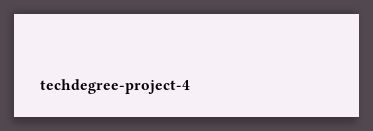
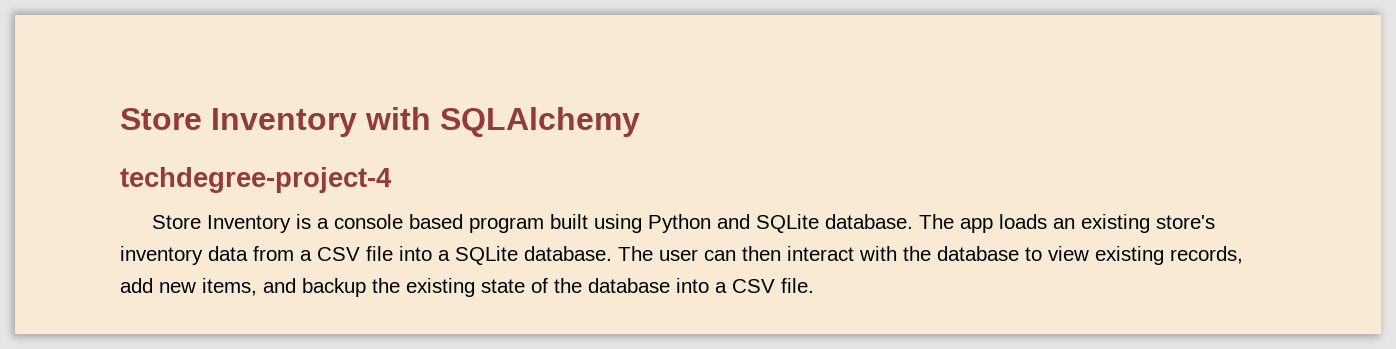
[40,79,190,94] techdegree-project-4 -> [120,107,640,137] [120,167,392,193] [152,214,1216,233] [120,246,1243,265] [120,278,814,297] Store Inventory with SQLAlchemy // techdegree-project-4 // Store Inventory is a console based program built using Python and SQLite database. The app loads an existing store's inventory data from a CSV file into a SQLite database. The user can then interact with the database to view existing records, add new items, and backup the existing state of the database into a CSV file.

